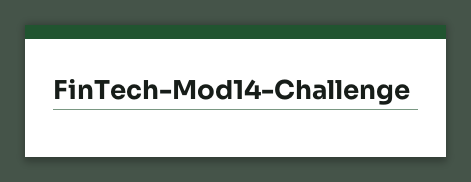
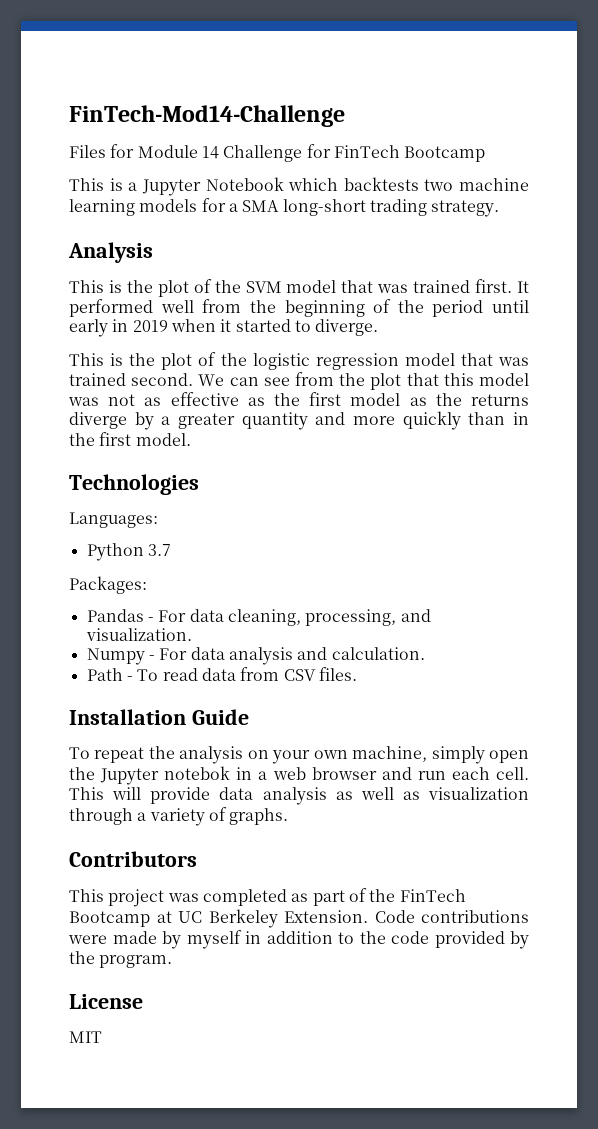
(410, 92) none -> [69,144,486,162] [69,177,529,196] [69,198,500,217] [68,242,153,263] [69,279,529,297] [69,299,529,317] [69,319,379,337] [69,352,529,370] [69,372,529,390] [68,392,529,406] [69,411,529,430] [69,432,191,446] [69,474,199,495] [69,512,158,528] [86,543,171,561] [69,576,147,594] [86,609,431,626] [85,628,192,641] [86,647,425,665] [86,667,357,681] [69,709,249,725] [69,746,529,764] [69,766,529,785] [69,787,529,805] [69,807,289,826] [69,851,197,867] [69,888,466,907] [69,909,529,928] [68,930,529,949] [69,951,173,968] [69,994,143,1009] [69,1031,102,1043] // Files for Module 14 Challenge for FinTech Bootcamp // This is a Jupyter Notebook which backtests two machine learning models for a SMA long-short trading strategy. // Analysis // This is the plot of the SVM model that was trained first. It performed well from the beginning of the period until early in 2019 when it started to diverge. // This is the plot of the logistic regression model that was trained second. We can see from the plot that this model was not as effective as the first model as the returns diverge by a greater quantity and more quickly than in the first model. // Technologies // Languages: // Python 3.7 // Packages: // Pandas - For data cleaning, processing, and visualization. // Numpy - For data analysis and calculation. // Path - To read data from CSV files. // Installation Guide // To repeat the analysis on your own machine, simply open the Jupyter notebok in a web browser and run each cell. This will provide data analysis as well as visualization through a variety of graphs. // Contributors // This project was completed as part of the FinTech Bootcamp at UC Berkeley Extension. Code contributions were made by myself in addition to the code provided by the program. // License // MIT

